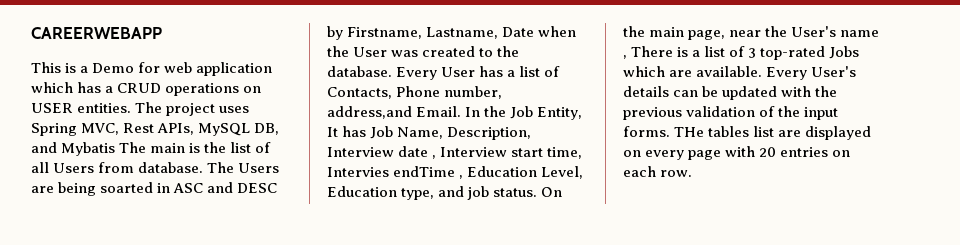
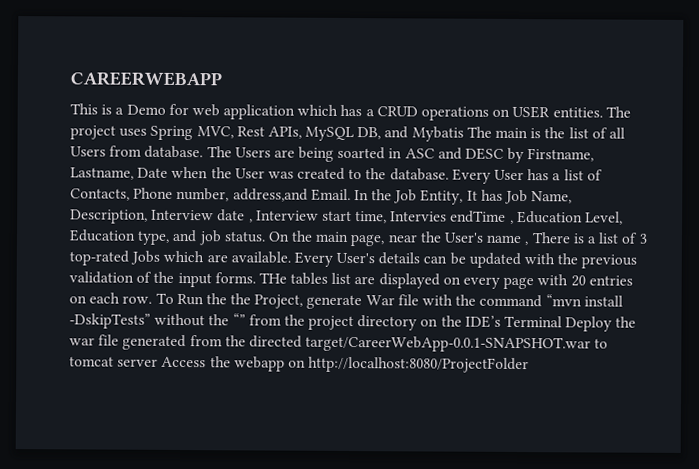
(693, 173) none -> [155,292,623,310] [69,313,637,332] [69,334,609,353] [69,356,530,374] To Run the the Project, generate War file with the command “mvn install -DskipTests” without the “” from the project directory on the IDE’s Terminal Deploy the war file generated from the directed target/CareerWebApp-0.0.1-SNAPSHOT.war to tomcat server Access the webapp on http://localhost:8080/ProjectFolder

